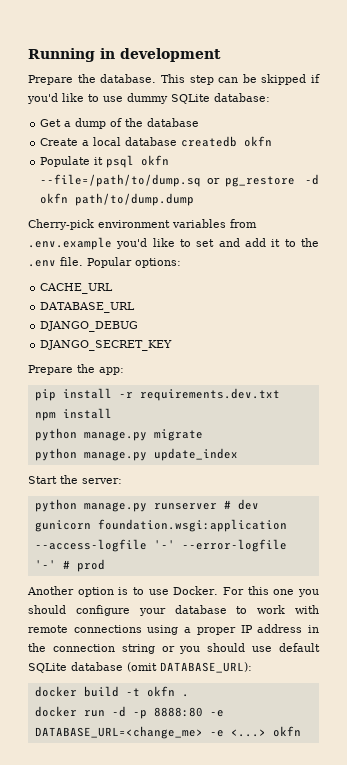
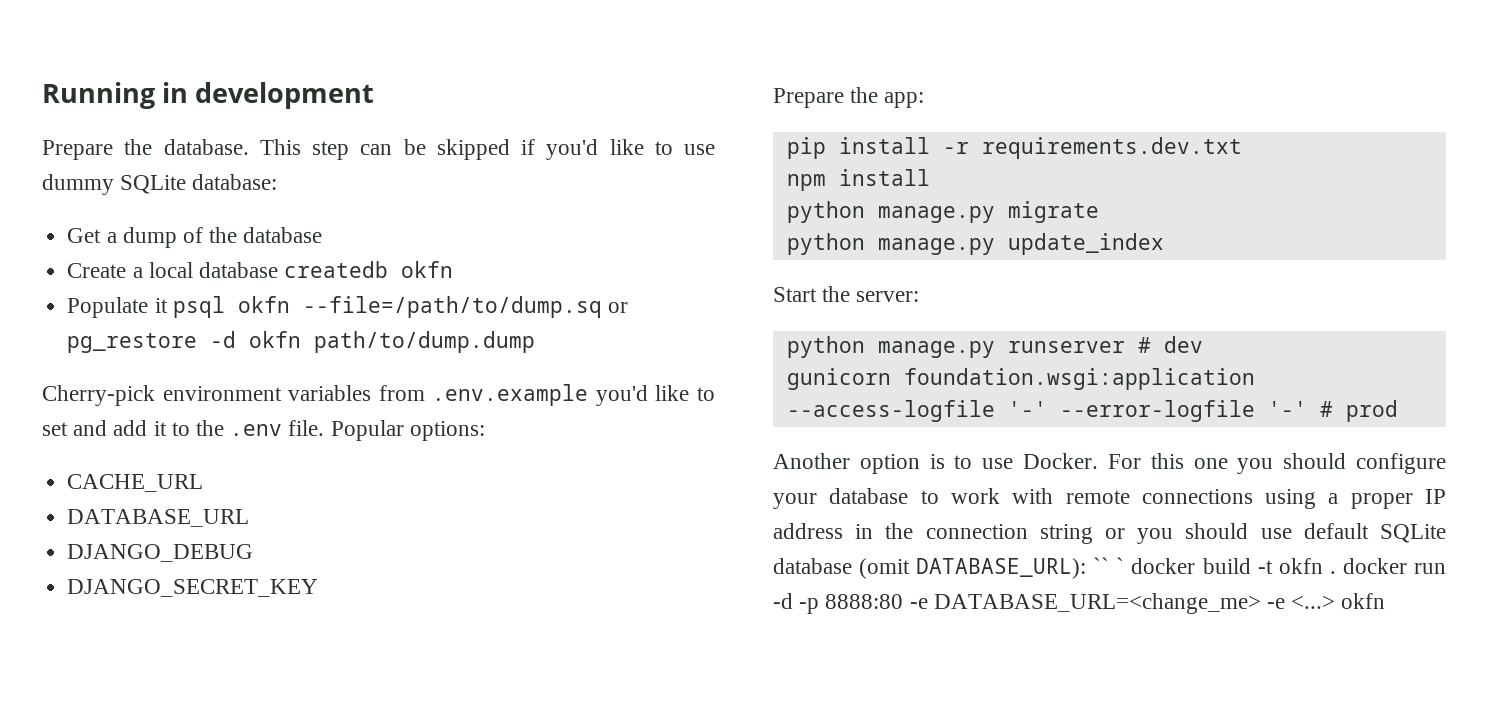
(252, 667) // -> [1093,557,1125,574] `` `
(189, 695) // -> (1336, 572) none

